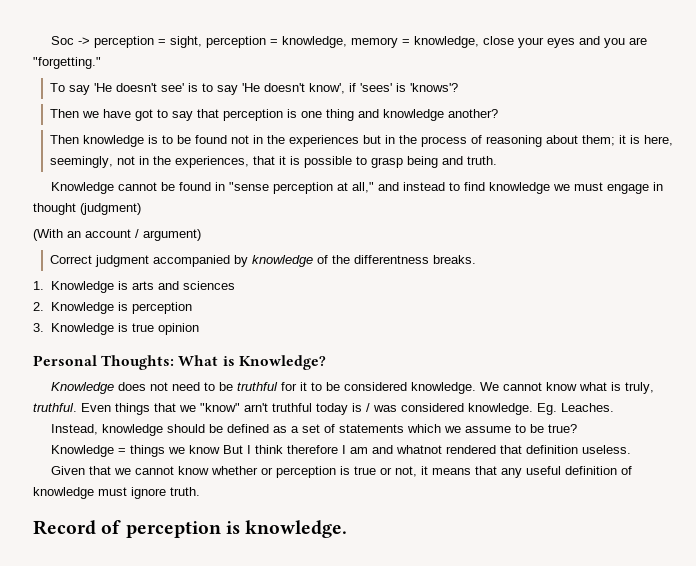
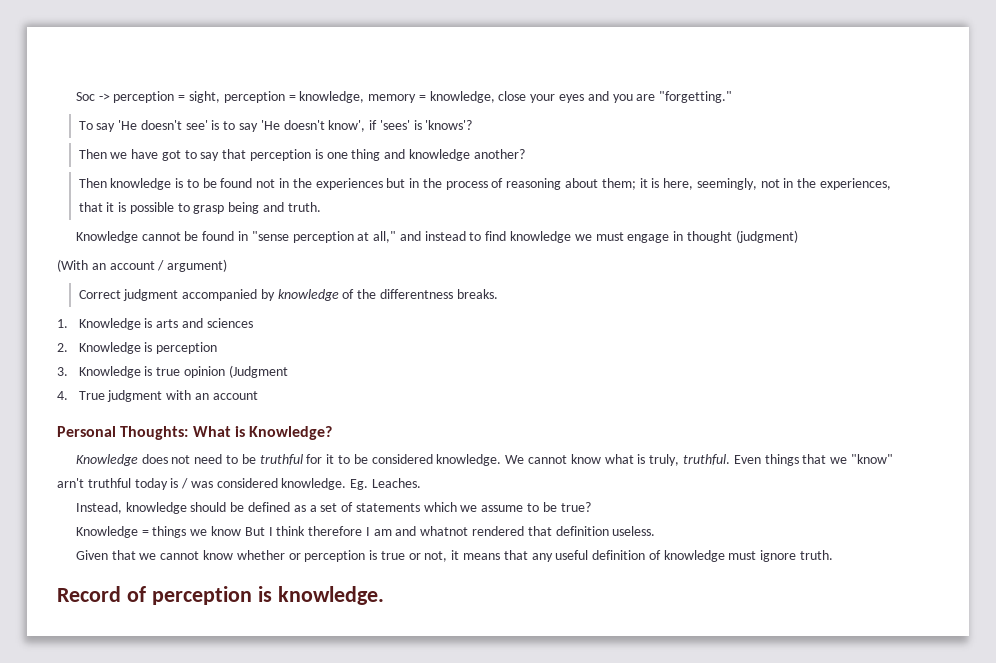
(199, 329) none -> [228,365,288,378] [57,390,258,402] (Judgment // 4. True judgment with an account

